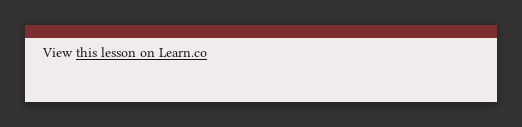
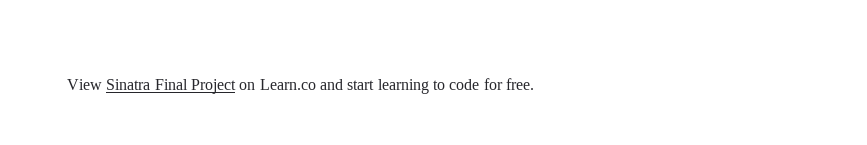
[76,47,207,57] this lesson on Learn.co -> [106,78,534,94] Sinatra Final Project on Learn.co and start learning to code for free.

